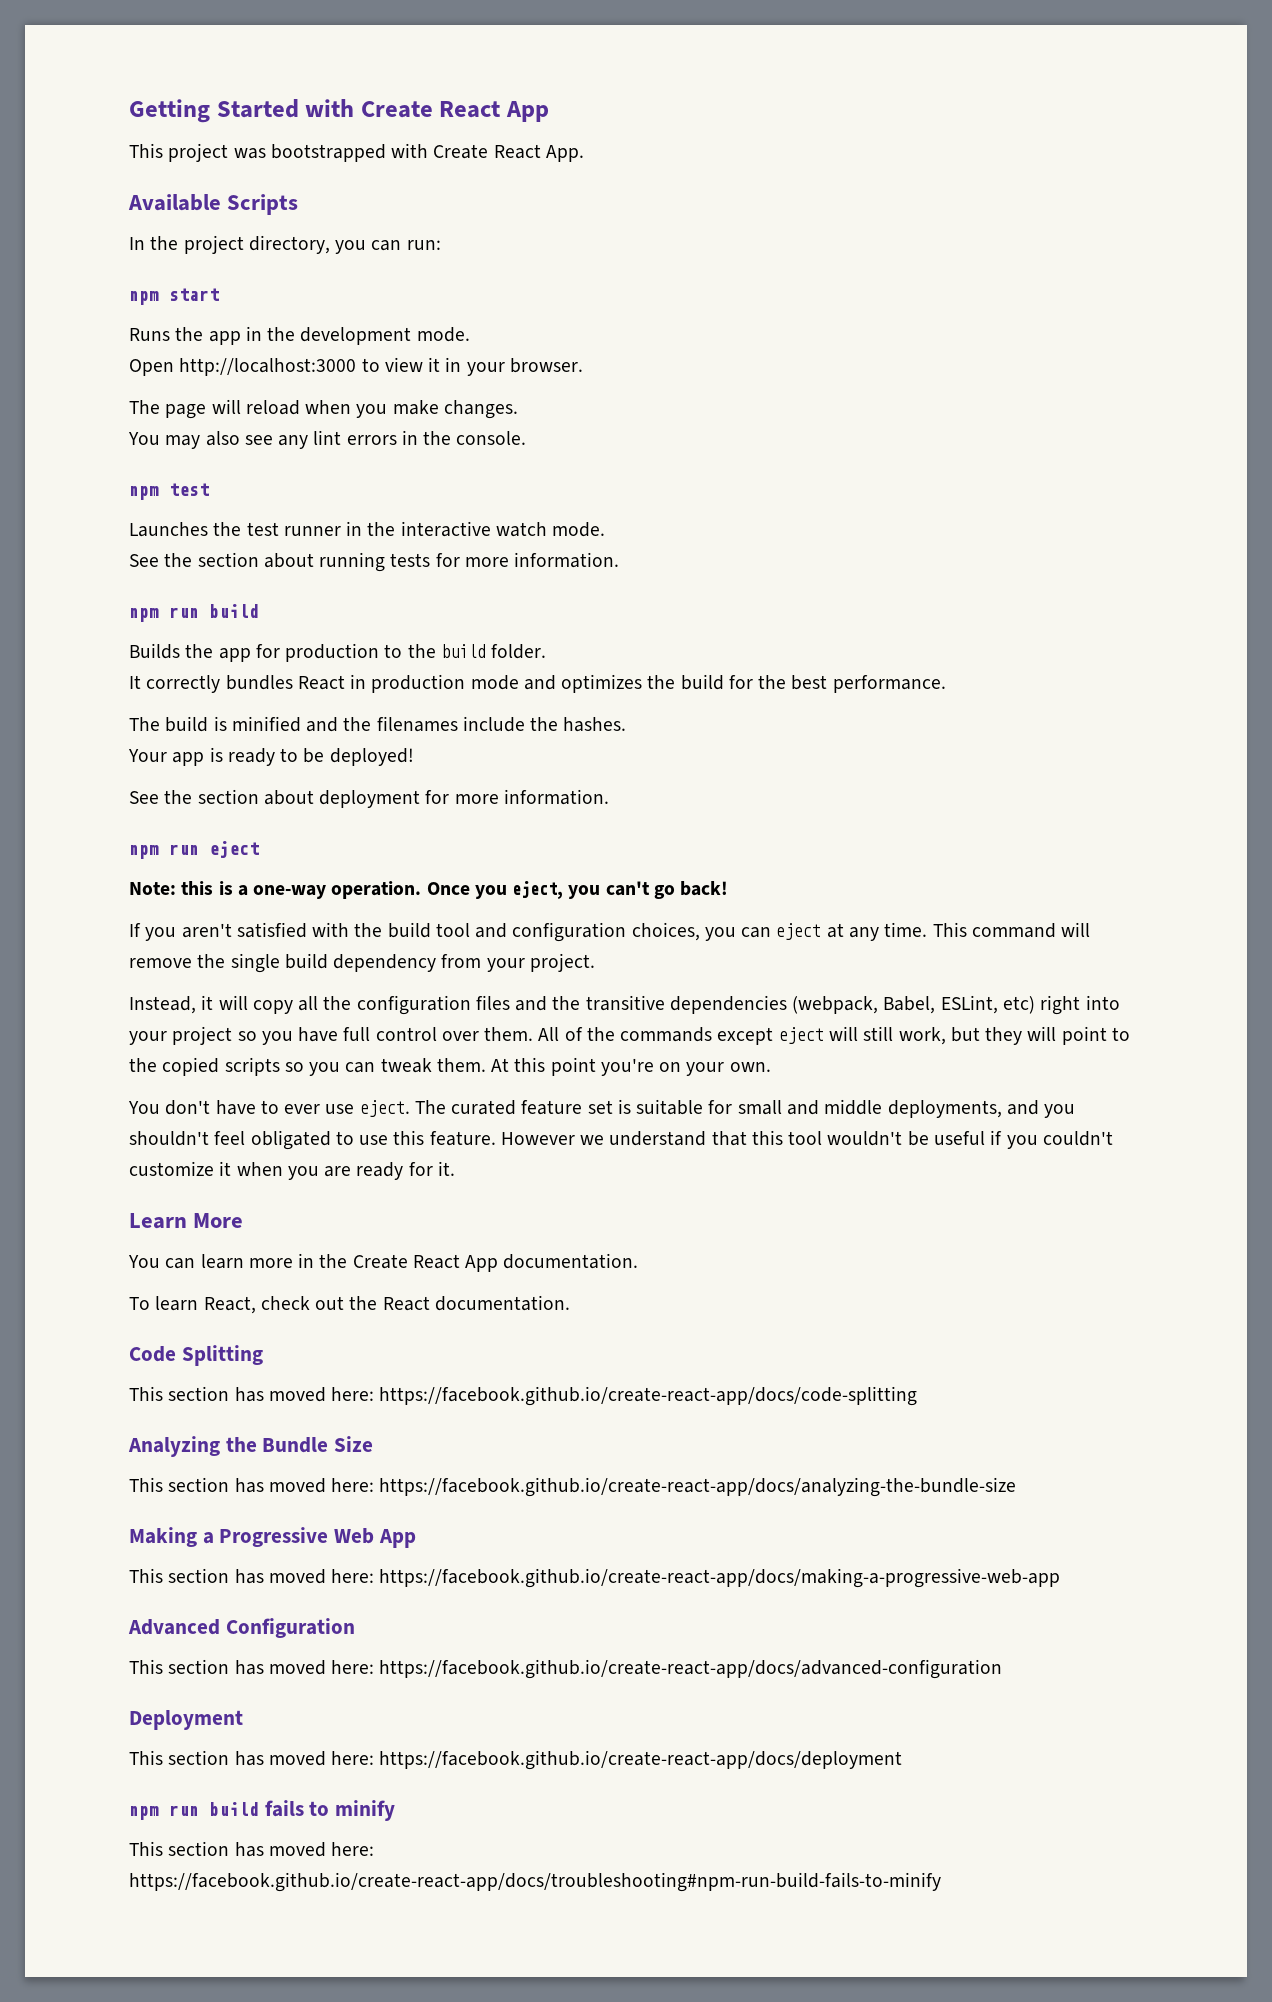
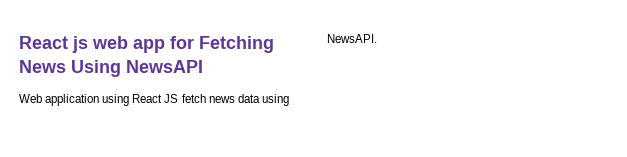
[129,99,550,123] [129,143,584,162] [128,194,299,215] [129,235,441,254] [129,288,219,305] [129,326,470,345] [129,357,583,376] [129,399,518,419] [128,430,527,449] [129,483,209,500] [129,521,606,537] [129,552,620,572] [129,604,259,622] [129,643,547,662] [129,674,946,693] [129,716,627,732] [128,747,414,766] [129,789,609,808] [129,841,259,859] [129,881,729,899] [129,922,1091,942] [129,953,595,973] [129,995,1120,1015] [129,1026,1130,1045] [129,1057,771,1076] [128,1099,1076,1118] [129,1130,1113,1150] [129,1161,455,1180] [129,1213,244,1229] [128,1253,639,1272] [129,1295,570,1314] [129,1345,263,1366] [129,1386,918,1406] [128,1436,374,1457] [129,1477,1017,1497] [129,1527,416,1548] [129,1568,1061,1588] [128,1618,355,1638] [129,1659,1003,1679] [129,1710,243,1730] [129,1750,903,1770] [129,1800,396,1821] [129,1841,375,1857] [129,1872,941,1892] Getting Started with Create React App // This project was bootstrapped with Create React App. // Available Scripts // In the project directory, you can run: // npm start // Runs the app in the development mode. // Open http://localhost:3000 to view it in your browser. // The page will reload when you make changes. // You may also see any lint errors in the console. // npm test // Launches the test runner in the interactive watch mode. // See the section about running tests for more information. // npm run build // Builds the app for production to the build folder. // It correctly bundles React in production mode and optimizes the build for the best performance. // The build is minified and the filenames include the hashes. // Your app is ready to be deployed! // See the section about deployment for more information. // npm run eject // Note: this is a one-way operation. Once you eject, you can't go back! // If you aren't satisfied with the build tool and configuration choices, you can eject at any time. This command will remove the single build dependency from your project. // Instead, it will copy all the configuration files and the transitive dependencies (webpack, Babel, ESLint, etc) right into your project so you have full control over them. All of the commands except eject will still work, but they will point to the copied scripts so you can tweak them. At this point you're on your own. // You don't have to ever use eject. The curated feature set is suitable for small and middle deployments, and you shouldn't feel obligated to use this feature. However we understand that this tool wouldn't be useful if you couldn't customize it when you are ready for it. // Learn More // You can learn more in the Create React App documentation. // To learn React, check out the React documentation. // Code Splitting // This section has moved here: https://facebook.github.io/create-react-app/docs/code-splitting // Analyzing the Bundle Size // This section has moved here: https://facebook.github.io/create-react-app/docs/analyzing-the-bundle-size // Making a Progressive Web App // This section has moved here: https://facebook.github.io/create-react-app/docs/making-a-progressive-web-app // Advanced Configuration // This section has moved here: https://facebook.github.io/create-react-app/docs/advanced-configuration // Deployment // This section has moved here: https://facebook.github.io/create-react-app/docs/deployment // npm run build fails to minify // This section has moved here: https://facebook.github.io/create-react-app/docs/troubleshooting#npm-run-build-fails-to-minify -> [19,36,274,53] [19,60,203,77] [19,94,289,106] [327,34,377,43] React js web app for Fetching News Using NewsAPI // Web application using React JS fetch news data using NewsAPI.

